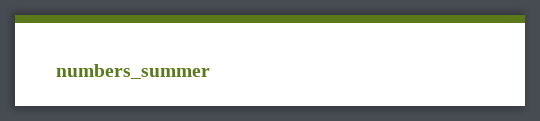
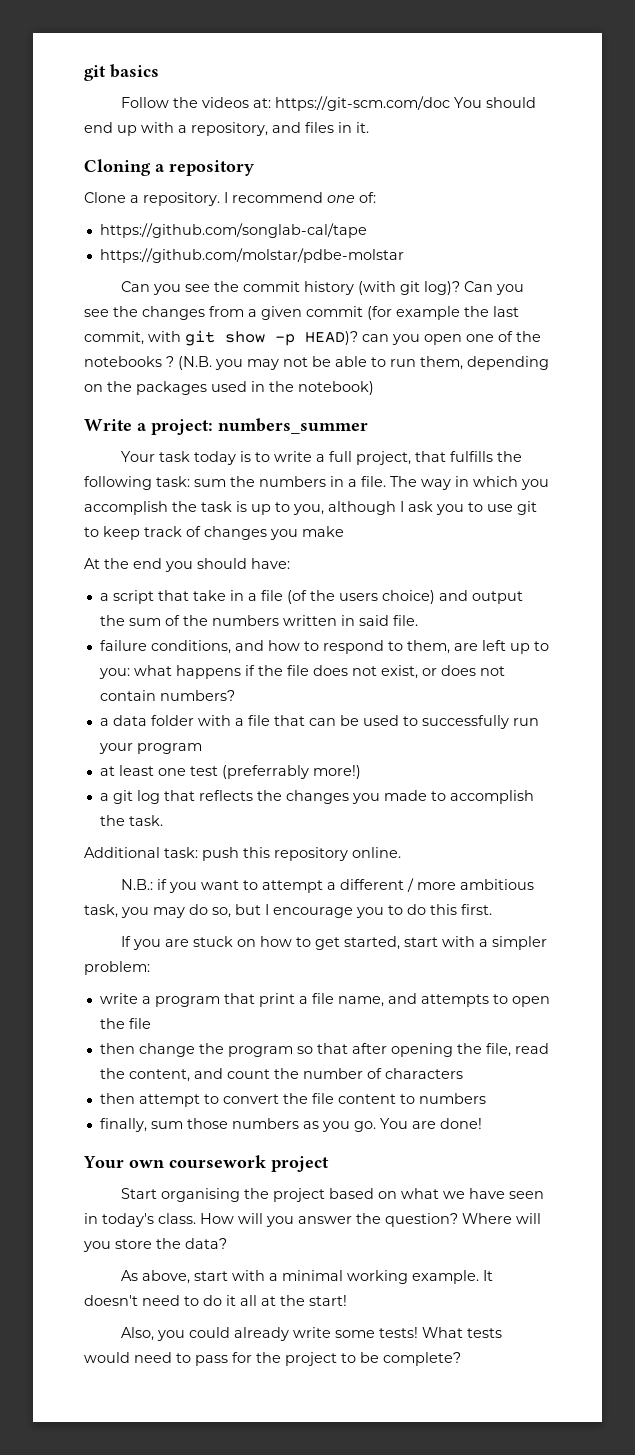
[56,64,210,79] numbers_summer -> [84,64,159,81] [121,96,537,111] [84,122,369,136] [84,159,254,176] [84,192,376,206] [99,223,367,238] [99,248,404,263] [121,281,525,295] [84,306,519,320] [84,330,541,346] [84,356,549,370] [84,381,374,395] [84,418,368,435] [121,451,523,465] [84,476,549,490] [84,501,537,515] [84,526,344,540] [84,558,290,572] [99,590,523,604] [99,615,418,626] [99,640,549,654] [98,665,505,679] [99,690,235,701] [99,715,539,729] [98,743,202,754] [99,765,361,779] [99,790,534,804] [99,815,163,826] [84,847,401,861] [121,878,535,893] [84,904,492,918] [121,936,548,950] [84,961,150,975] [99,993,550,1007] [99,1018,151,1029] [99,1043,549,1057] [99,1068,463,1082] [99,1093,486,1107] [99,1118,482,1132] [83,1155,329,1172] [121,1188,545,1202] [84,1213,541,1227] [83,1238,227,1252] [121,1270,494,1284] [84,1295,347,1306] [121,1327,503,1341] [84,1352,461,1366] git basics // Follow the videos at: https://git-scm.com/doc You should end up with a repository, and files in it. // Cloning a repository // Clone a repository. I recommend one of: // https://github.com/songlab-cal/tape // https://github.com/molstar/pdbe-molstar // Can you see the commit history (with git log)? Can you see the changes from a given commit (for example the last commit, with git show -p HEAD)? can you open one of the notebooks ? (N.B. you may not be able to run them, depending on the packages used in the notebook) // Write a project: numbers_summer // Your task today is to write a full project, that fulfills the following task: sum the numbers in a file. The way in which you accomplish the task is up to you, although I ask you to use git to keep track of changes you make // At the end you should have: // a script that take in a file (of the users choice) and output the sum of the numbers written in said file. // failure conditions, and how to respond to them, are left up to you: what happens if the file does not exist, or does not contain numbers? // a data folder with a file that can be used to successfully run your program // at least one test (preferrably more!) // a git log that reflects the changes you made to accomplish the task. // Additional task: push this repository online. // N.B.: if you want to attempt a different / more ambitious task, you may do so, but I encourage you to do this first. // If you are stuck on how to get started, start with a simpler problem: // write a program that print a file name, and attempts to open the file // then change the program so that after opening the file, read the content, and count the number of characters // then attempt to convert the file content to numbers // finally, sum those numbers as you go. You are done! // Your own coursework project // Start organising the project based on what we have seen in today's class. How will you answer the question? Where will you store the data? // As above, start with a minimal working example. It doesn't need to do it all at the start! // Also, you could already write some tests! What tests would need to pass for the project to be complete?

